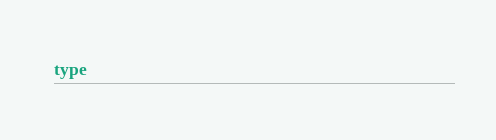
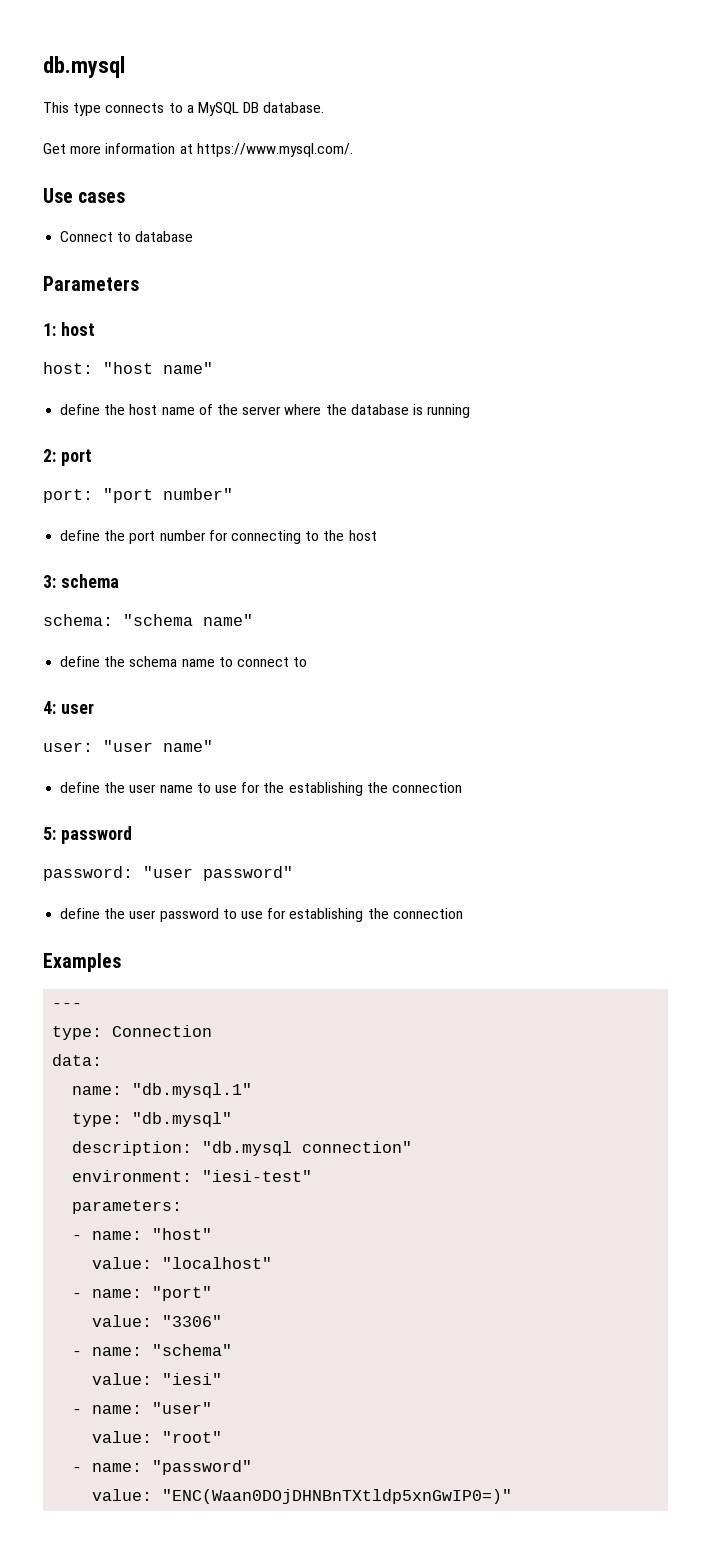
[54,65,87,79] type -> [43,56,125,78] [43,102,325,116] [43,143,353,157] [43,188,126,203] [60,231,194,242] [43,276,139,291] [43,322,95,336] [43,362,213,374] [60,404,471,418] [43,449,92,466] [43,488,233,503] [60,530,377,544] [43,574,119,588] [43,614,253,626] [60,656,308,667] [43,701,94,714] [43,740,213,752] [60,782,462,796] [43,826,132,844] [43,866,293,881] [60,908,463,922] [43,953,121,972] [52,1003,83,1008] [52,1025,213,1040] [52,1054,103,1066] [72,1083,253,1098] [72,1112,233,1127] [72,1141,413,1156] [72,1170,313,1182] [72,1200,183,1214] [72,1228,213,1240] [92,1257,273,1269] [72,1286,213,1301] [92,1315,223,1327] [72,1344,233,1356] [92,1373,223,1385] [72,1402,213,1414] [92,1431,223,1443] [72,1460,253,1475] [92,1489,513,1504] db.mysql // This type connects to a MySQL DB database. // Get more information at https://www.mysql.com/. // Use cases // Connect to database // Parameters // 1: host // host: "host name" // define the host name of the server where the database is running // 2: port // port: "port number" // define the port number for connecting to the host // 3: schema // schema: "schema name" // define the schema name to connect to // 4: user // user: "user name" // define the user name to use for the establishing the connection // 5: password // password: "user password" // define the user password to use for establishing the connection // Examples // --- // type: Connection // data: // name: "db.mysql.1" // type: "db.mysql" // description: "db.mysql connection" // environment: "iesi-test" // parameters: // - name: "host" // value: "localhost" // - name: "port" // value: "3306" // - name: "schema" // value: "iesi" // - name: "user" // value: "root" // - name: "password" // value: "ENC(Waan0DOjDHNBnTXtldp5xnGwIP0=)"

